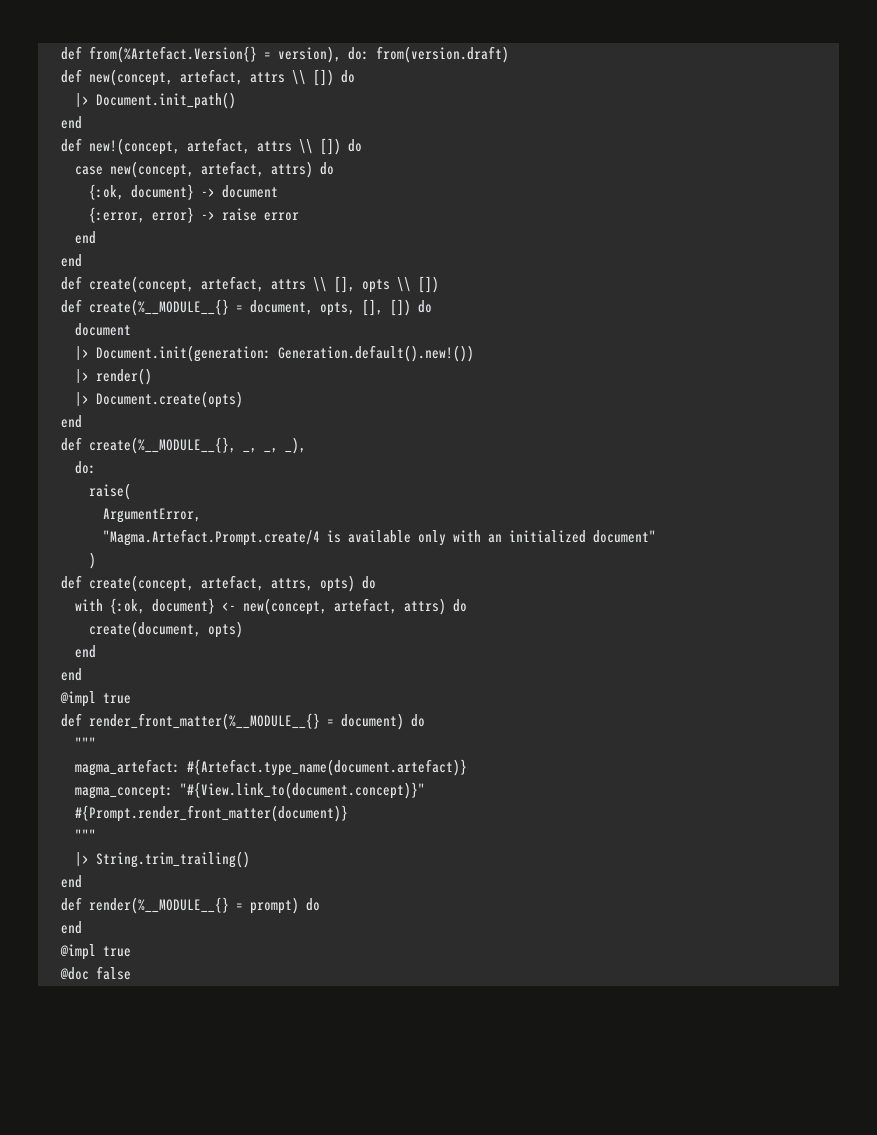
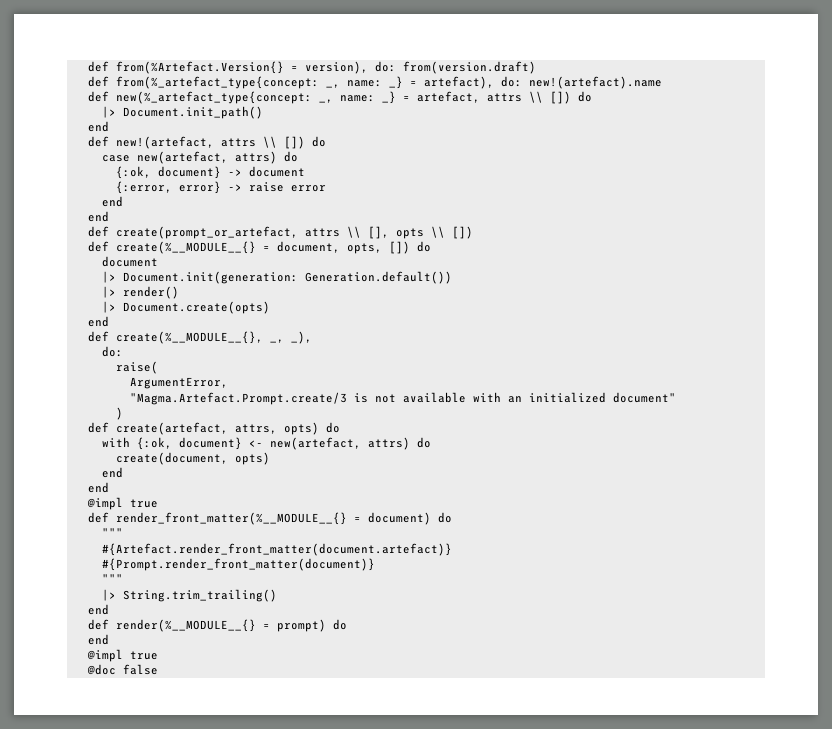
[89,69,173,86] new(concept, -> [116,76,663,89] [88,91,411,104] from(%_artefact_type{concept: _, name: _} = artefact), do: new!(artefact).name // def new(%_artefact_type{concept: _, name: _} =
[89,138,250,155] new!(concept, artefact, -> [116,136,215,149] new!(artefact,
[110,161,264,178] new(concept, artefact, -> [137,151,229,164] new(artefact,
[89,276,264,293] create(concept, artefact, -> [116,226,299,239] create(prompt_or_artefact,
[362,299,383,316] [], -> (383, 248) none
[278,345,474,362] Generation.default().new!()) -> [305,271,453,284] Generation.default())
[264,448,278,453] _, -> (285, 341) none
[103,529,446,546] "Magma.Artefact.Prompt.create/4 is available only -> [130,392,467,405] "Magma.Artefact.Prompt.create/3 is not available
[89,575,264,592] create(concept, artefact, -> [116,422,229,435] create(artefact,
[243,598,397,615] new(concept, artefact, -> [270,437,362,450] new(artefact,
[75,759,467,776] [75,782,425,799] magma_artefact: #{Artefact.type_name(document.artefact)} // magma_concept: "#{View.link_to(document.concept)}" -> [102,543,453,556] #{Artefact.render_front_matter(document.artefact)}

